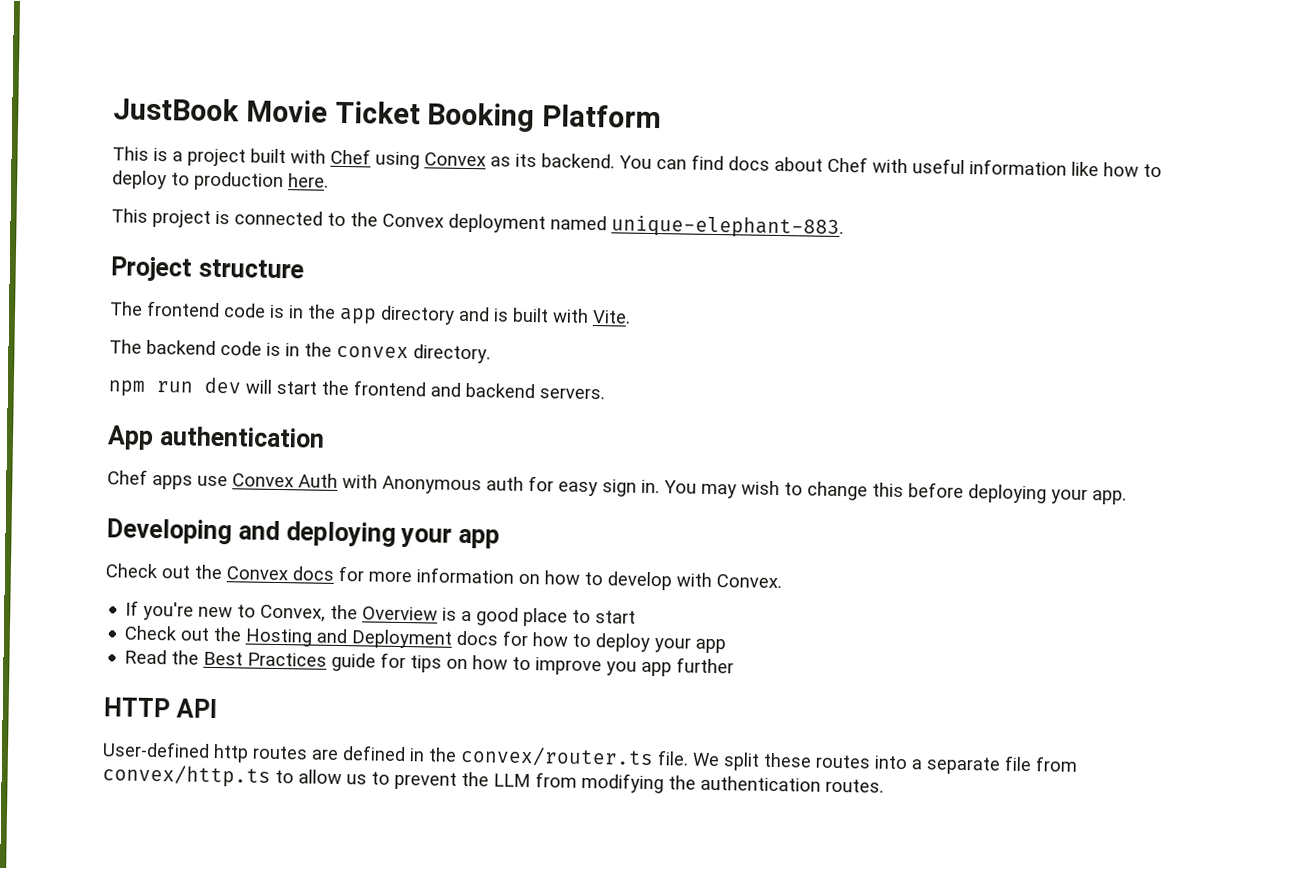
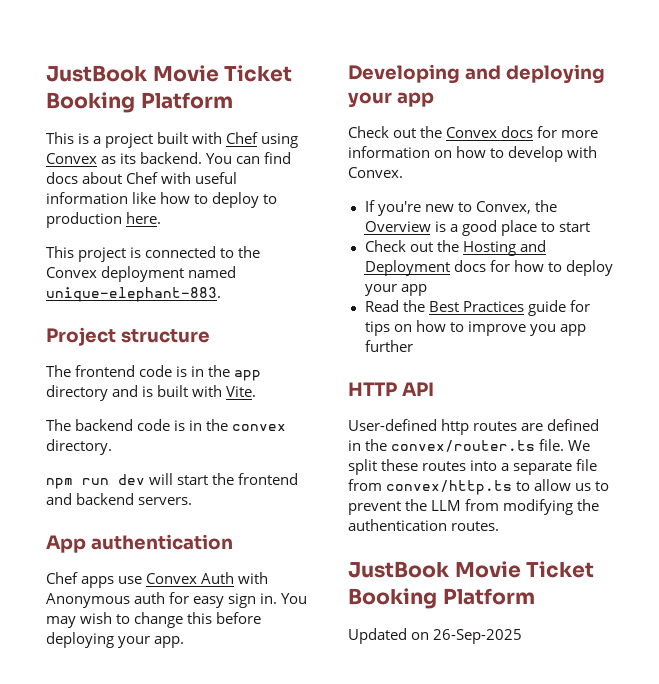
(884, 785) none -> [348,561,595,578] [348,588,535,609] [348,628,523,644] // JustBook Movie Ticket Booking Platform // Updated on 26-Sep-2025

